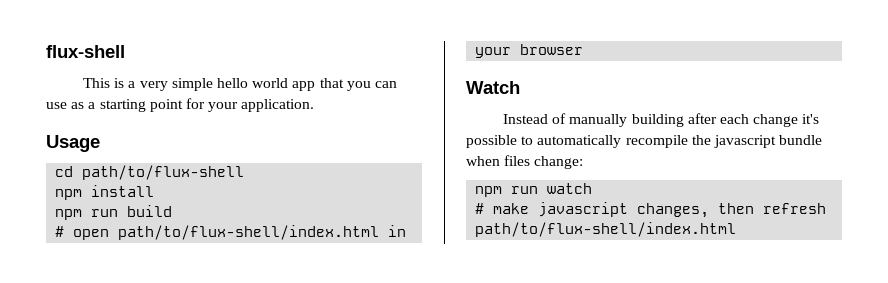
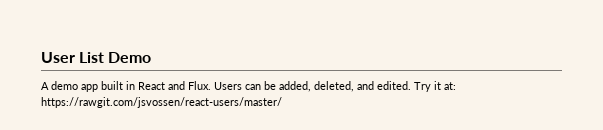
[46,45,125,58] [83,78,397,91] [46,98,315,112] [46,135,100,152] [55,165,245,180] [55,185,155,200] [55,205,173,220] [55,225,407,240] [475,44,584,58] [466,81,520,94] [503,113,820,127] [466,135,823,148] [466,155,584,169] [475,183,593,197] [475,202,827,218] [475,222,737,237] flux-shell // This is a very simple hello world app that you can use as a starting point for your application. // Usage // cd path/to/flux-shell // npm install // npm run build // # open path/to/flux-shell/index.html in your browser // Watch // Instead of manually building after each change it's possible to automatically recompile the javascript bundle when files change: // npm run watch // # make javascript changes, then refresh path/to/flux-shell/index.html -> [41,52,152,63] [41,81,456,92] [41,97,282,108] User List Demo // A demo app built in React and Flux. Users can be added, deleted, and edited. Try it at: https://rawgit.com/jsvossen/react-users/master/

